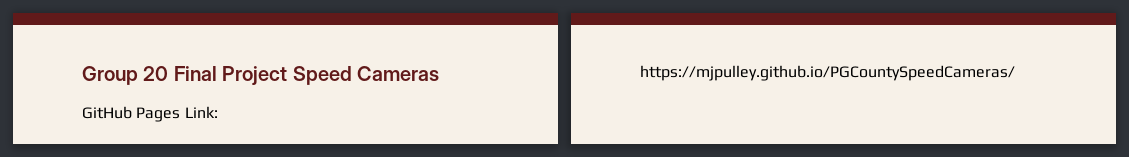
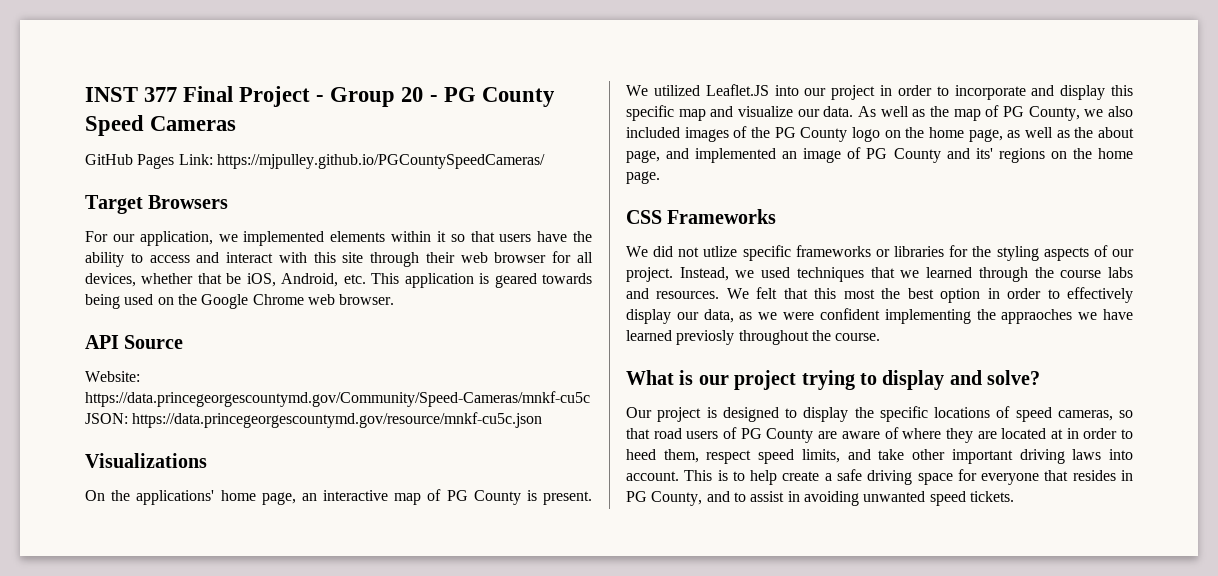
[82,66,288,86] Group 20 Final Project -> [85,86,555,107] INST 377 Final Project - Group 20 - PG County
(1015, 73) none -> [85,195,229,214] [85,231,592,246] [85,251,593,267] [85,273,592,288] [85,294,395,309] [85,335,184,349] [85,371,140,382] [85,391,590,407] [85,412,543,428] [85,453,207,468] [85,489,593,505] [626,84,1133,100] [626,105,1133,121] [626,126,1134,142] [626,147,1134,163] [626,171,660,184] [626,209,777,224] [626,245,1134,261] [626,267,1133,282] [626,287,1133,303] [626,308,1133,324] [626,330,881,345] [626,370,1041,390] [626,406,1133,422] [626,427,1133,443] [626,449,1133,464] [626,469,1133,485] [626,491,1014,506] // Target Browsers // For our application, we implemented elements within it so that users have the ability to access and interact with this site through their web browser for all devices, whether that be iOS, Android, etc. This application is geared towards being used on the Google Chrome web browser. // API Source // Website: https://data.princegeorgescountymd.gov/Community/Speed-Cameras/mnkf-cu5c JSON: https://data.princegeorgescountymd.gov/resource/mnkf-cu5c.json // Visualizations // On the applications' home page, an interactive map of PG County is present. We utilized Leaflet.JS into our project in order to incorporate and display this specific map and visualize our data. As well as the map of PG County, we also included images of the PG County logo on the home page, as well as the about page, and implemented an image of PG County and its' regions on the home page. // CSS Frameworks // We did not utlize specific frameworks or libraries for the styling aspects of our project. Instead, we used techniques that we learned through the course labs and resources. We felt that this most the best option in order to effectively display our data, as we were confident implementing the appraoches we have learned previosly throughout the course. // What is our project trying to display and solve? // Our project is designed to display the specific locations of speed cameras, so that road users of PG County are aware of where they are located at in order to heed them, respect speed limits, and take other important driving laws into account. This is to help create a safe driving space for everyone that resides in PG County, and to assist in avoiding unwanted speed tickets.

